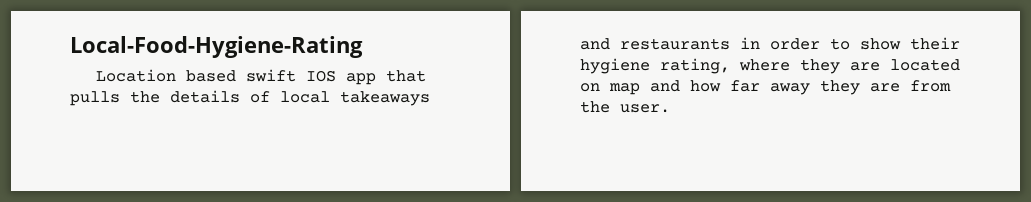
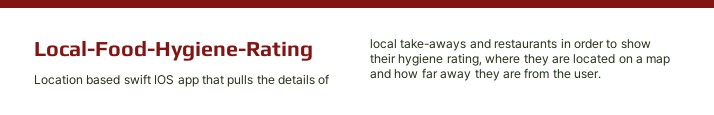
[340,91,430,106] takeaways -> [400,39,467,51] take-aways
(600, 87) none -> [636,56,643,64] a

